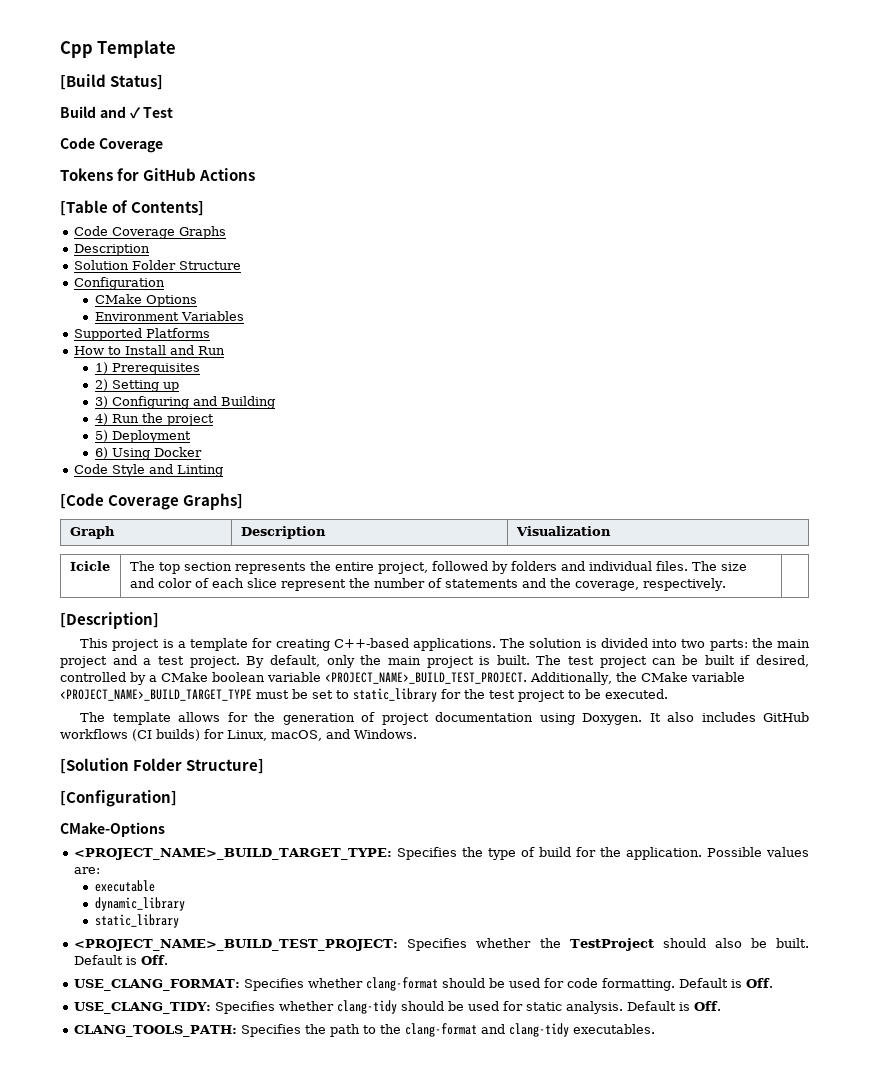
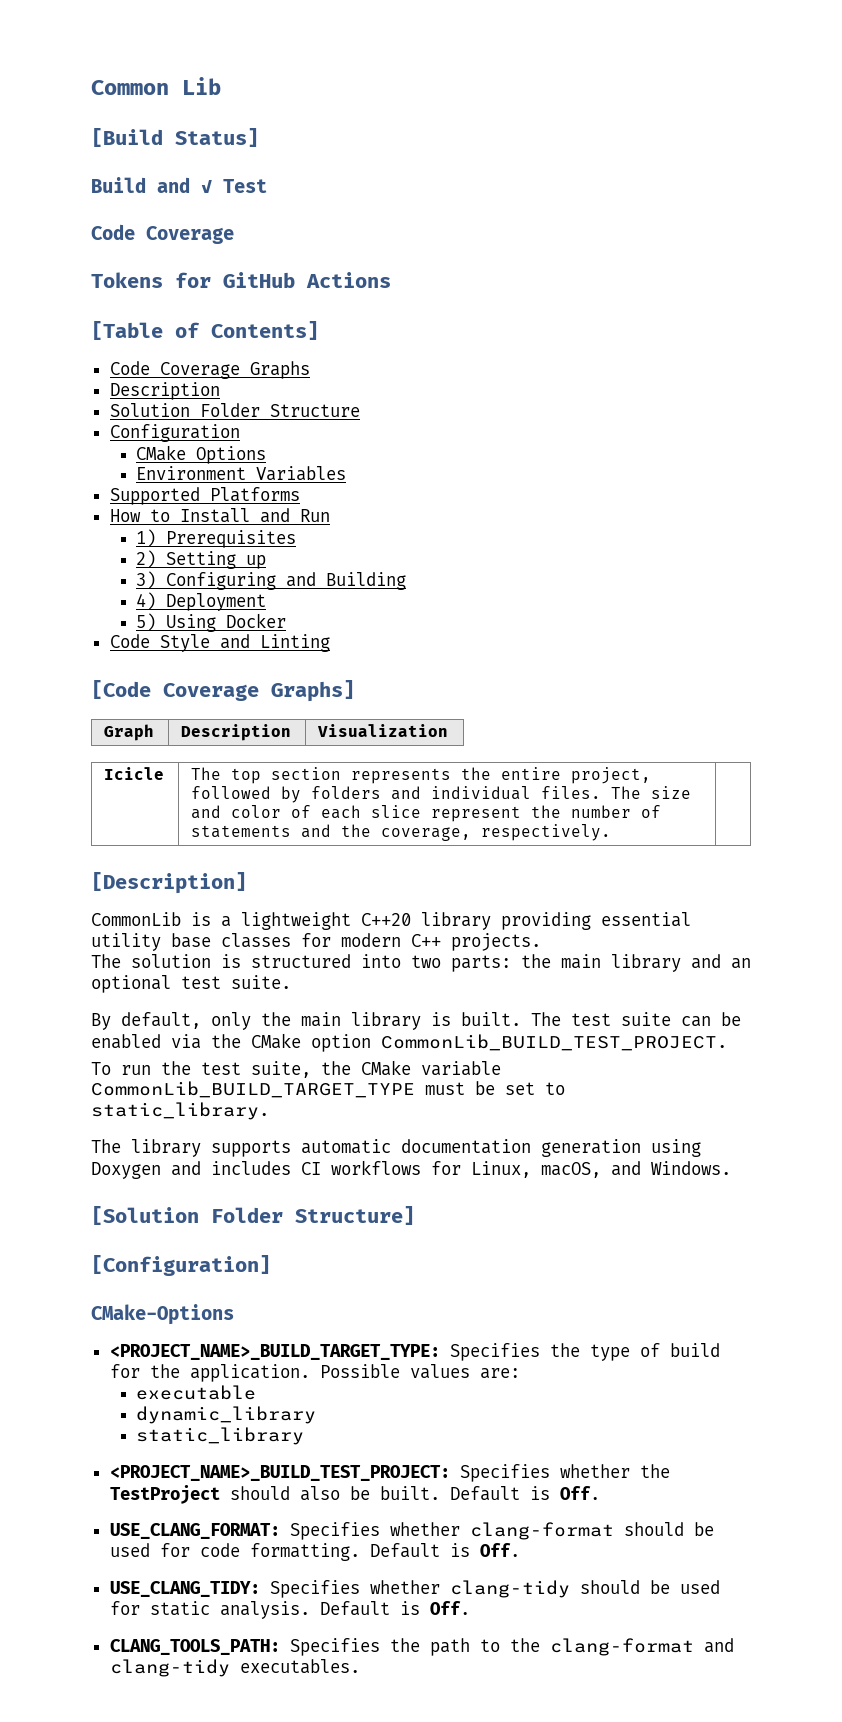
[60,40,177,58] Cpp Template -> [91,77,221,95] Common Lib
[111,413,214,426] Run the project -> [166,593,267,611] Deployment
[111,430,191,443] [94,447,108,459] Deployment // 6) -> (157, 622) none
[80,638,496,651] This project is a template for creating C++-based applications. -> [91,912,691,930] [91,933,541,951] CommonLib is a lightweight C++20 library providing essential utility base classes for modern C++ projects. //
[600,638,648,648] divided -> [251,954,351,968] structured
[60,655,240,668] project and a test project. -> [611,954,751,972] [91,975,291,993] library and an optional test suite. //
[426,656,474,668] project -> [351,1012,421,1030] library
[599,656,647,668] project -> [621,1012,671,1026] suite
[704,655,809,667] [60,672,612,685] built if desired, controlled by a CMake boolean variable <PROJECT_NAME>_BUILD_TEST_PROJECT. Additionally, -> [91,1033,727,1052] [91,1061,311,1078] enabled via the CMake option CommonLib_BUILD_TEST_PROJECT. // To run the test suite,
[60,689,252,701] <PROJECT_NAME>_BUILD_TARGET_TYPE -> [91,1081,415,1098] CommonLib_BUILD_TARGET_TYPE
[353,688,668,702] [80,712,810,725] [60,729,200,741] static_library for the test project to be executed. // The template allows for the generation of project documentation using Doxygen. It also includes GitHub workflows (CI builds) -> [91,1102,269,1120] [91,1139,701,1157] [91,1160,421,1179] static_library. // The library supports automatic documentation generation using Doxygen and includes CI workflows

